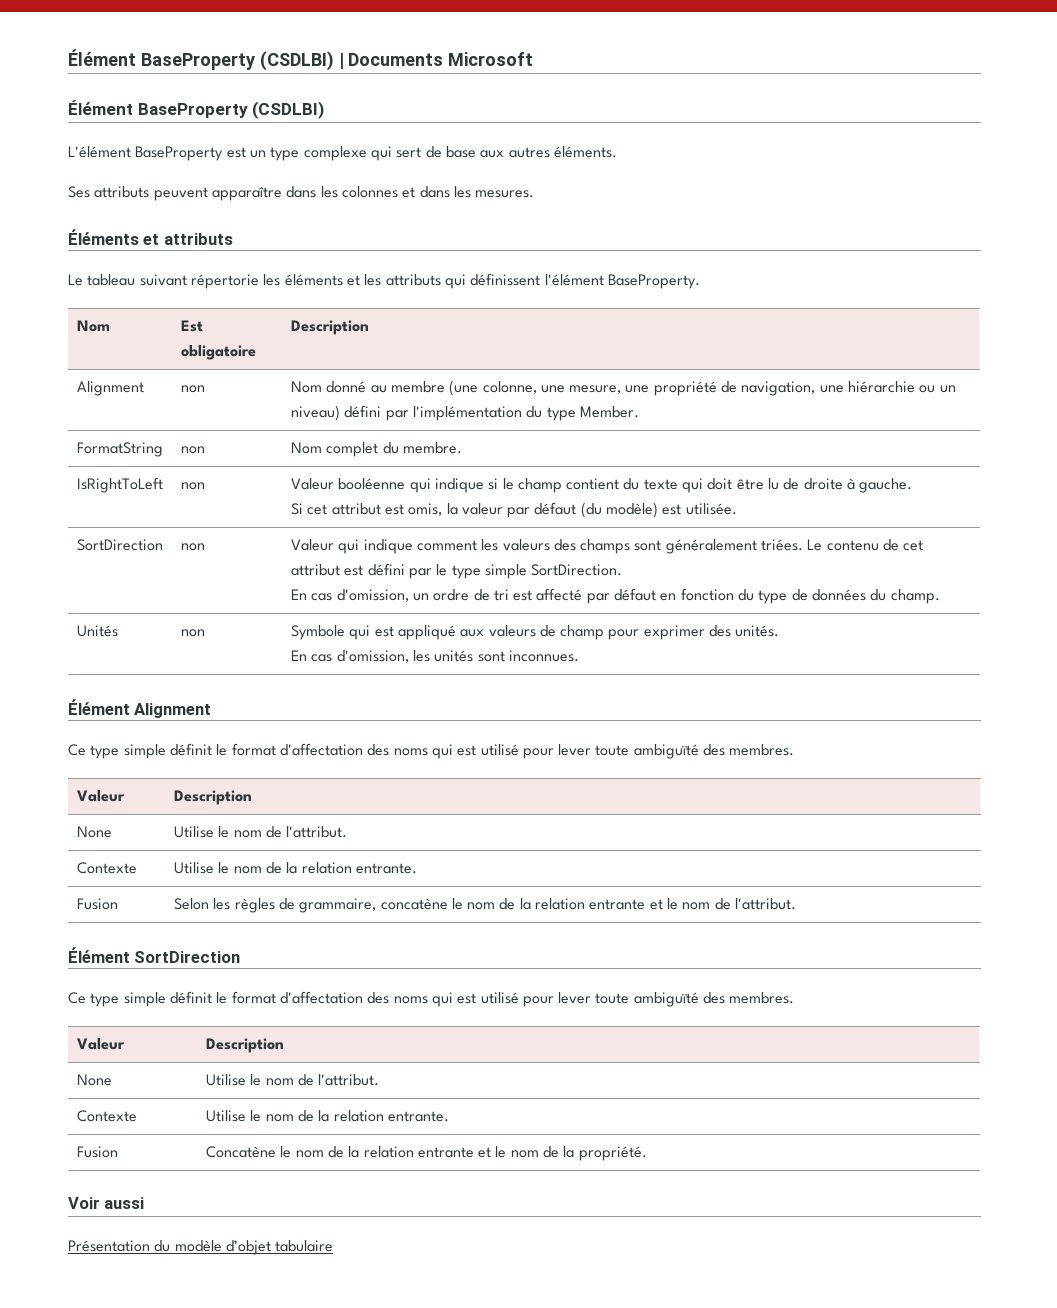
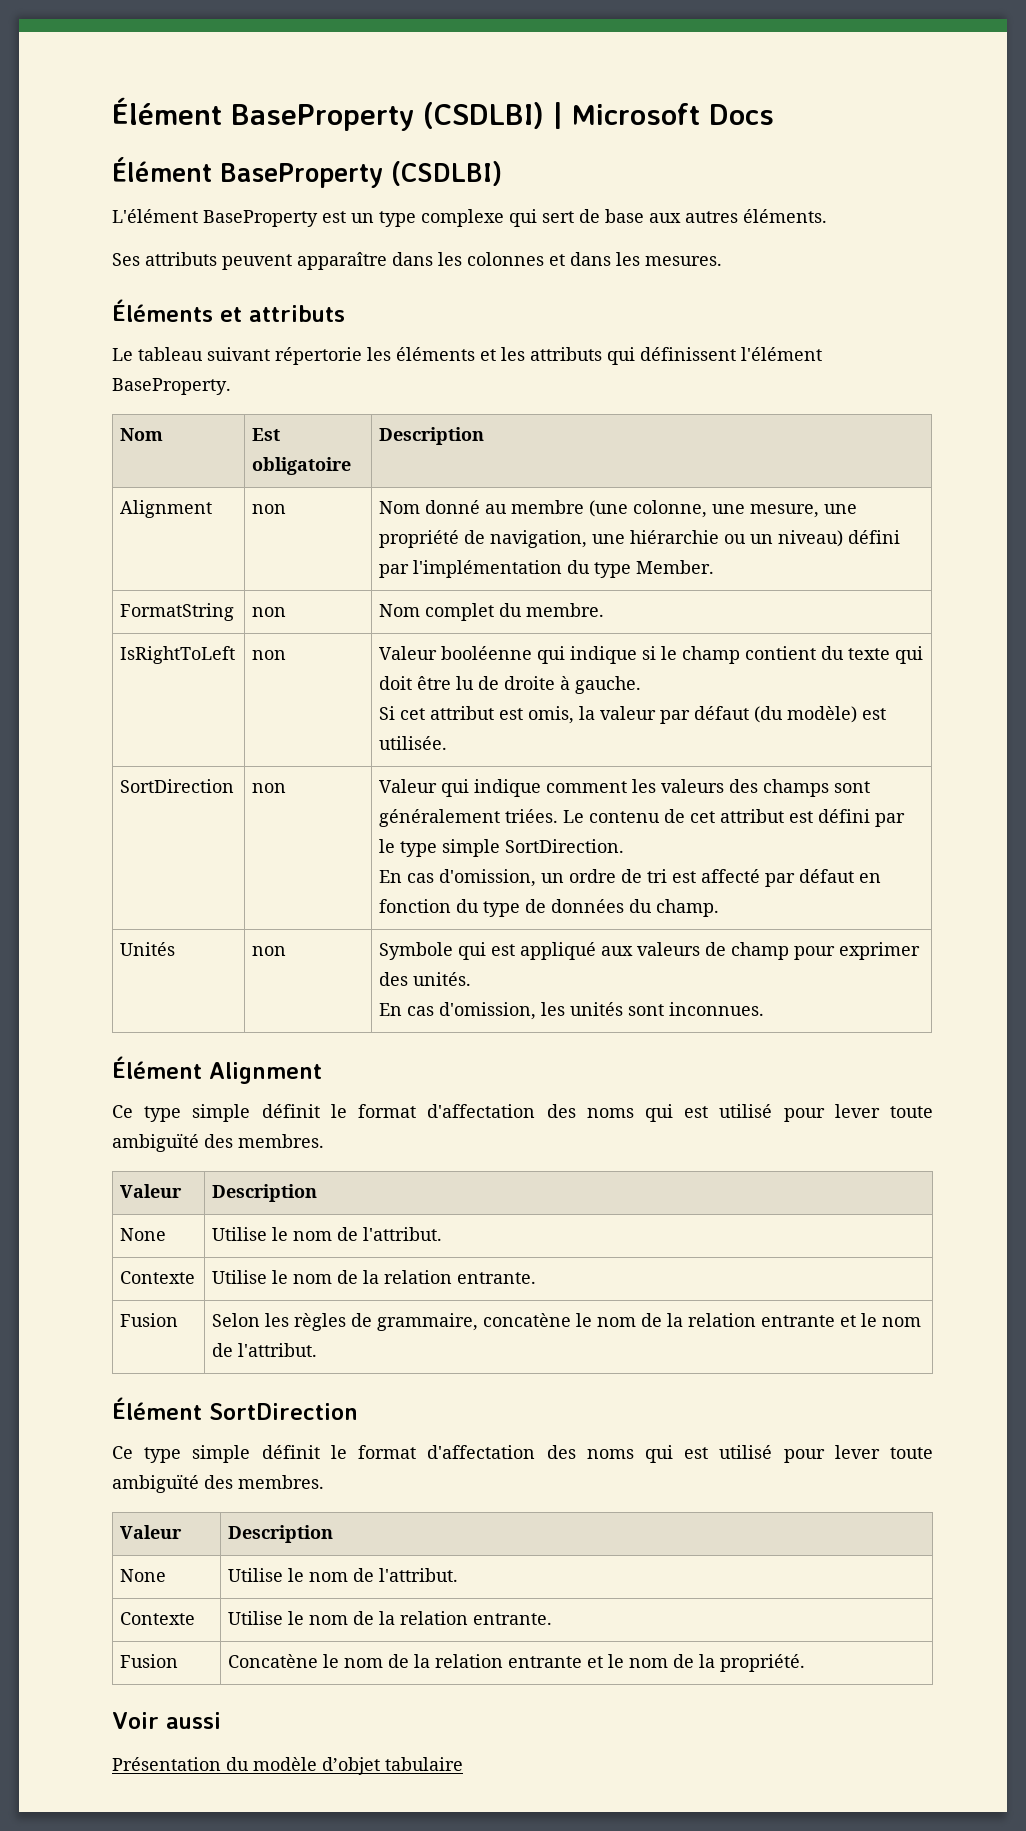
[348,53,444,66] Documents -> (562, 115) none
(534, 59) none -> [709,104,774,125] Docs

